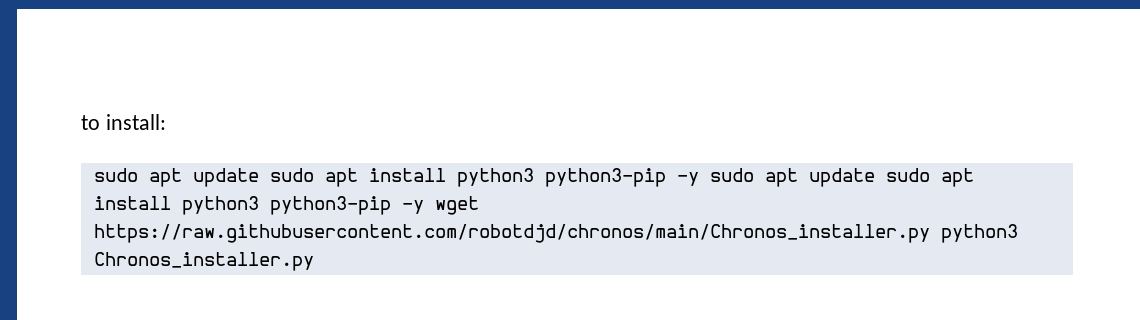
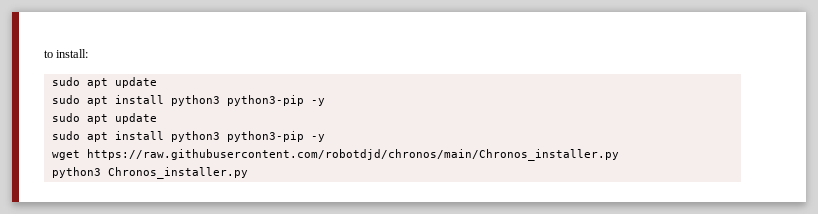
[269,168,974,187] [93,196,424,215] sudo apt install python3 python3-pip -y sudo apt update sudo apt install python3 python3-pip -y -> [51,95,325,106] [51,113,157,124] [51,131,325,142] // sudo apt install python3 python3-pip -y // sudo apt update // sudo apt install python3 python3-pip -y //
(930, 233) none -> (619, 155) //

